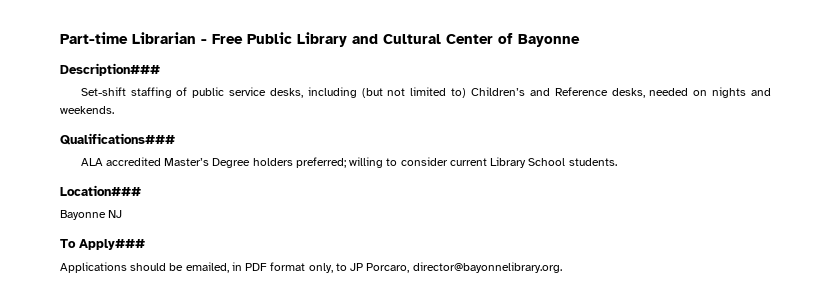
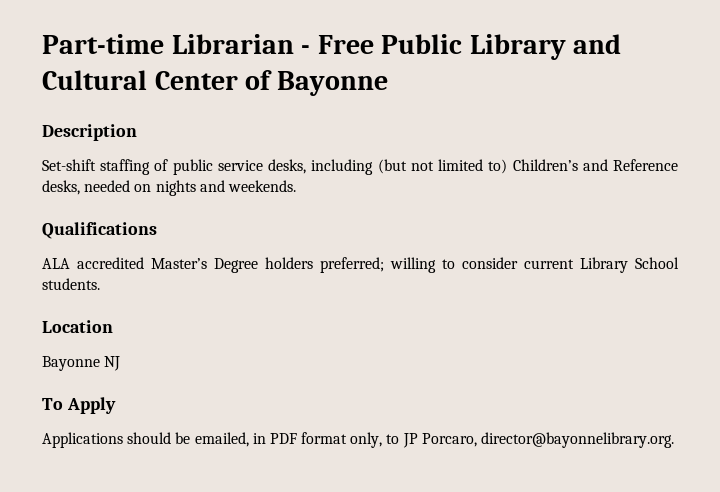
[60,63,160,76] Description### -> [42,124,137,141] Description
[60,133,175,145] Qualifications### -> [42,222,157,239] Qualifications
[60,185,141,196] Location### -> [42,320,113,333] Location
[79,239,145,250] Apply### -> [66,397,116,414] Apply

